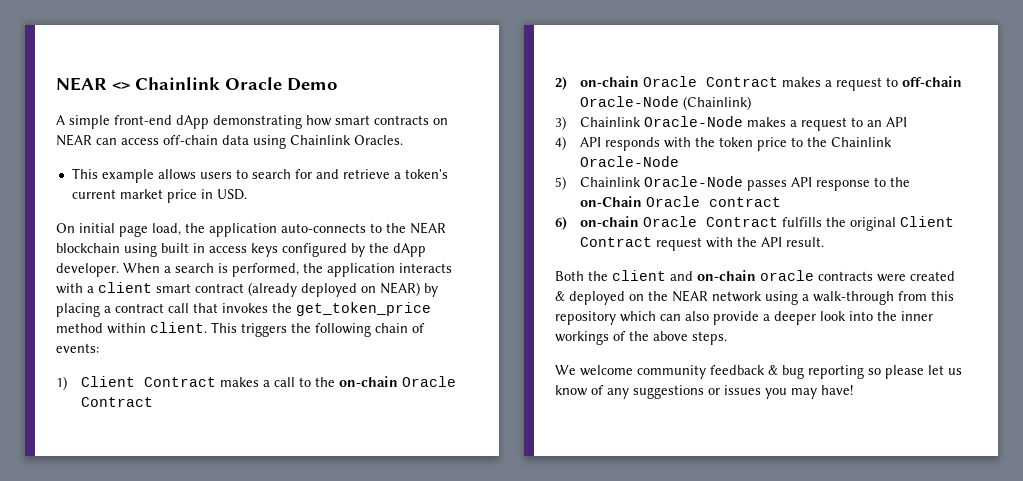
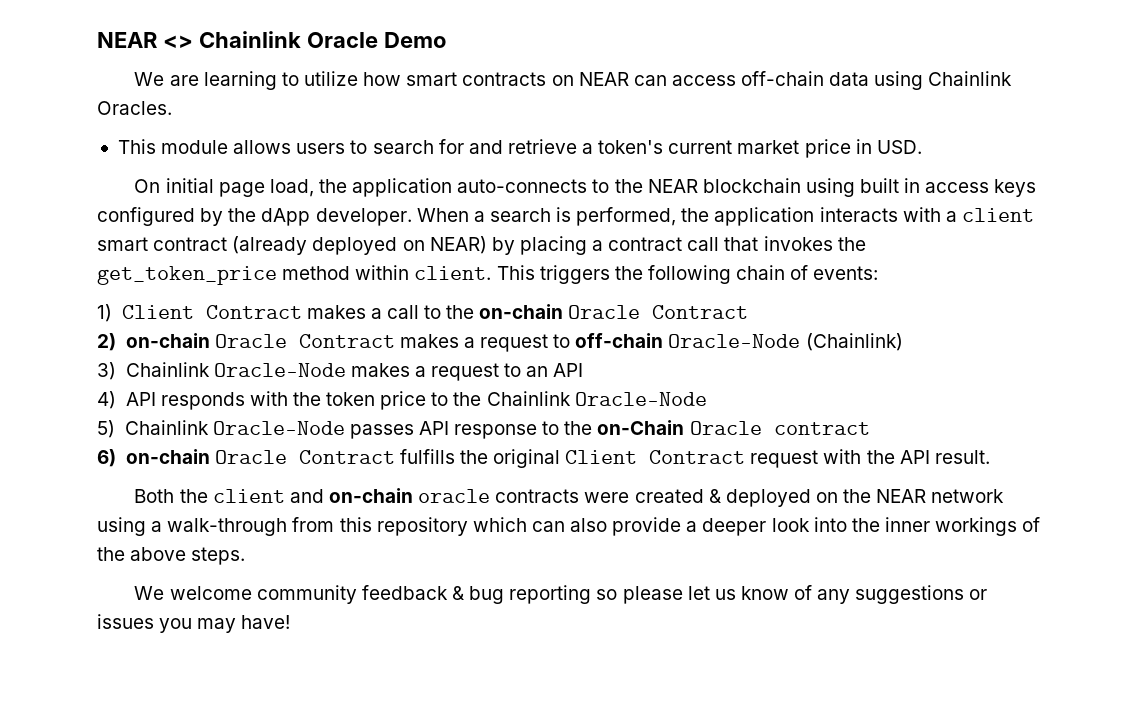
[56,115,302,129] A simple front-end dApp demonstrating -> [134,71,358,90] We are learning to utilize
[101,169,154,183] example -> [161,140,229,154] module

